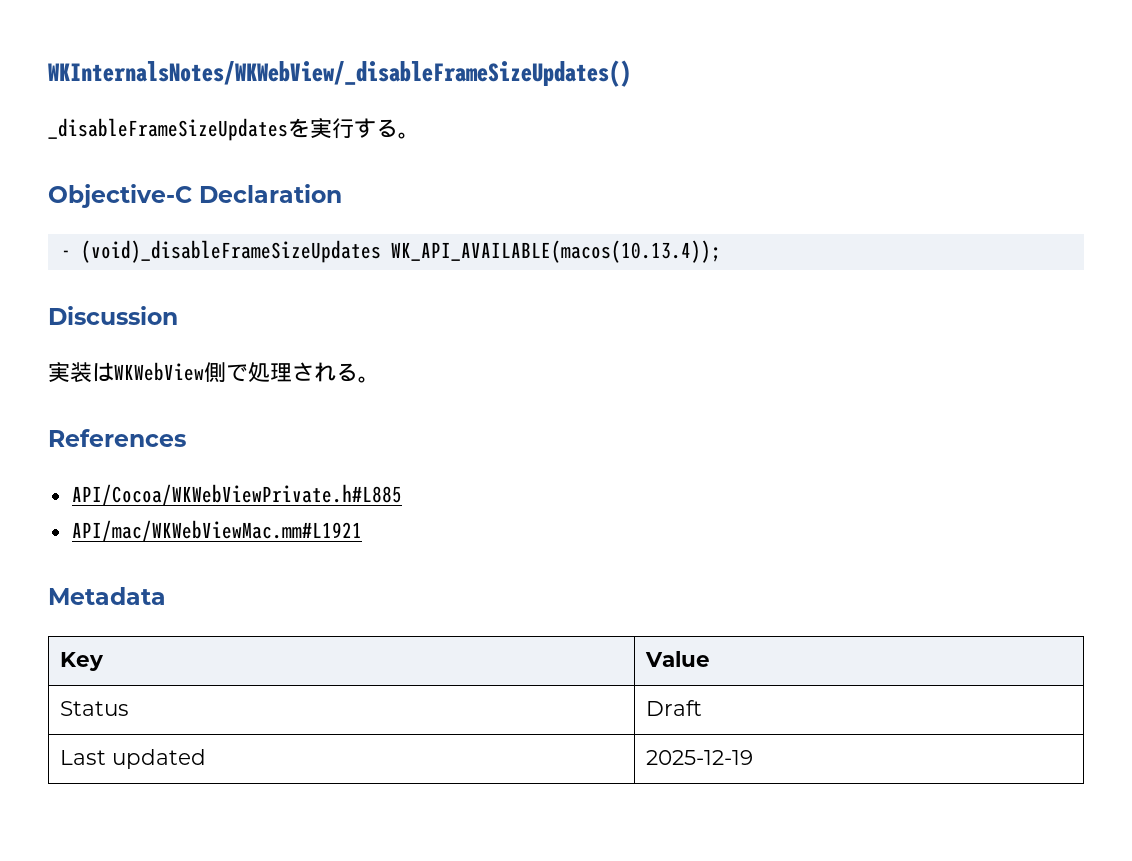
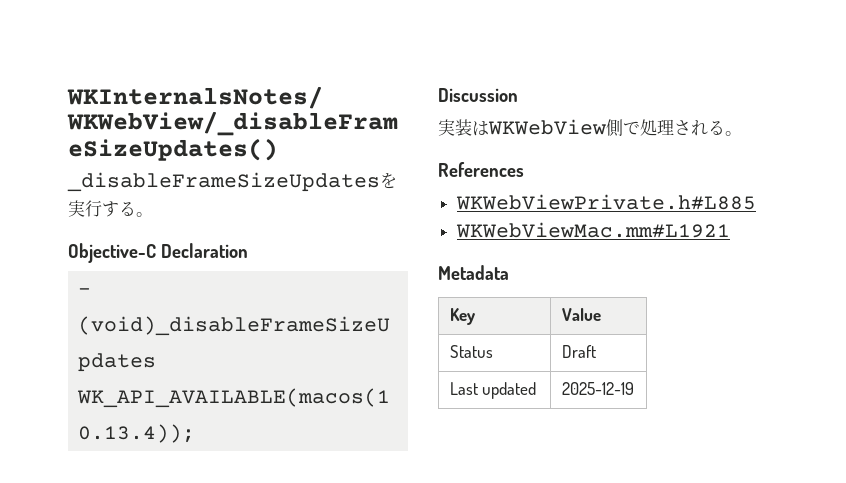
[71,484,402,506] [71,520,362,542] API/Cocoa/WKWebViewPrivate.h#L885 // API/mac/WKWebViewMac.mm#L1921 -> [455,194,756,210] [455,222,730,238] WKWebViewPrivate.h#L885 // WKWebViewMac.mm#L1921

